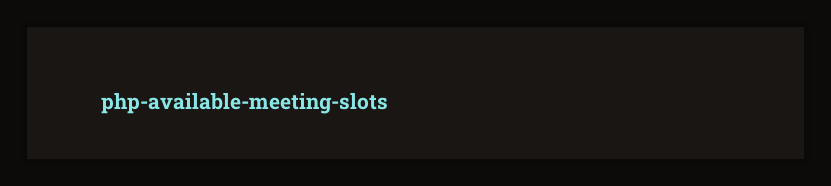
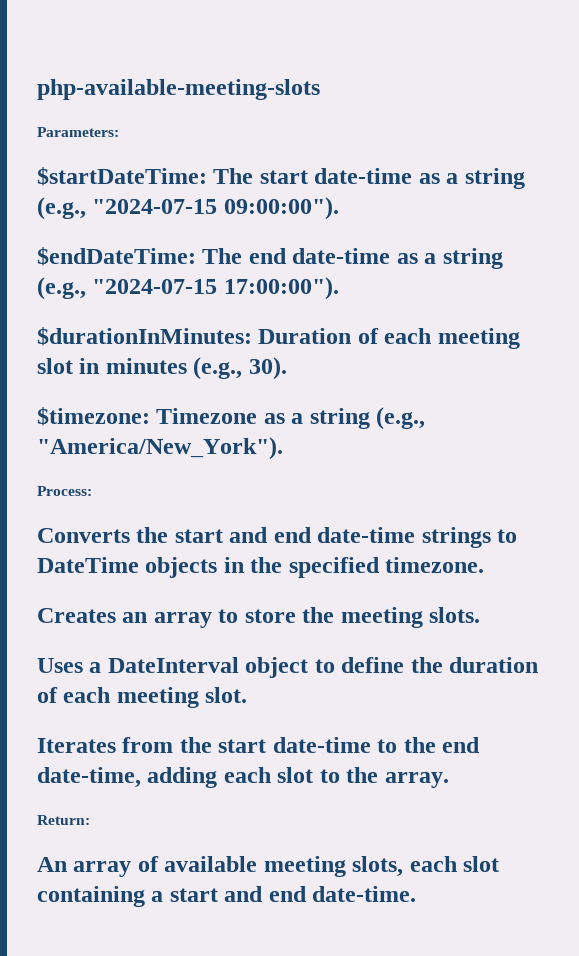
(388, 103) none -> [37,127,119,137] [37,167,525,189] [37,197,339,220] [37,247,503,269] [37,277,339,300] [37,327,520,349] [37,357,287,380] [37,407,426,430] [37,437,283,460] [37,486,92,496] [37,527,518,548] [37,557,485,578] [37,607,481,628] [37,657,539,678] [37,687,248,708] [37,737,481,753] [37,767,449,788] [37,815,90,825] [37,856,500,877] [37,886,417,907] // Parameters: // $startDateTime: The start date-time as a string (e.g., "2024-07-15 09:00:00"). // $endDateTime: The end date-time as a string (e.g., "2024-07-15 17:00:00"). // $durationInMinutes: Duration of each meeting slot in minutes (e.g., 30). // $timezone: Timezone as a string (e.g., "America/New_York"). // Process: // Converts the start and end date-time strings to DateTime objects in the specified timezone. // Creates an array to store the meeting slots. // Uses a DateInterval object to define the duration of each meeting slot. // Iterates from the start date-time to the end date-time, adding each slot to the array. // Return: // An array of available meeting slots, each slot containing a start and end date-time.

